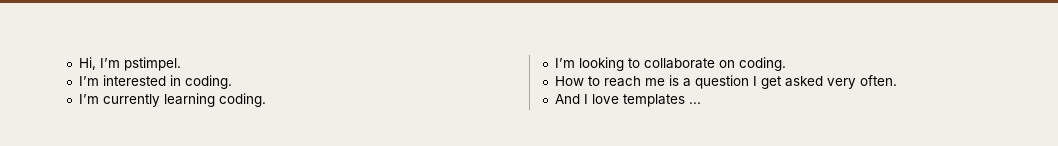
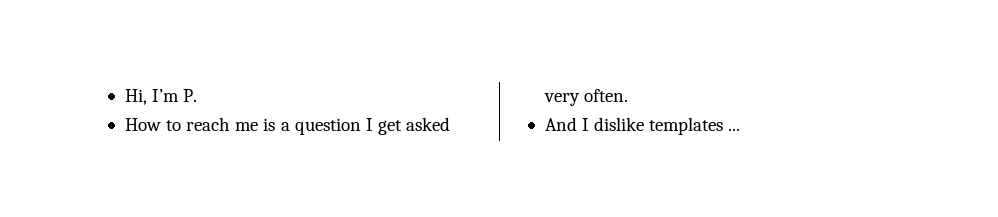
[123,57,181,71] [78,75,232,89] [78,93,266,107] [554,57,786,71] pstimpel. // I’m interested in coding. // I’m currently learning coding. // I’m looking to collaborate on coding. -> [183,89,198,102] P.
[591,94,619,104] love -> [594,117,645,131] dislike

